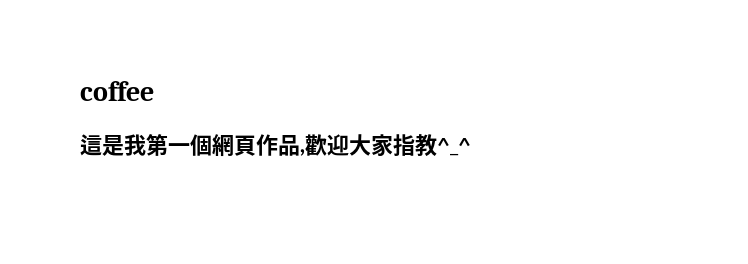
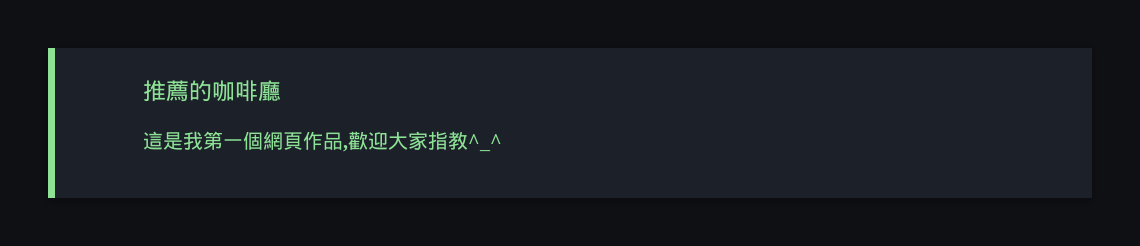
[80,81,154,101] coffee -> [143,80,281,102] 推薦的咖啡廳

